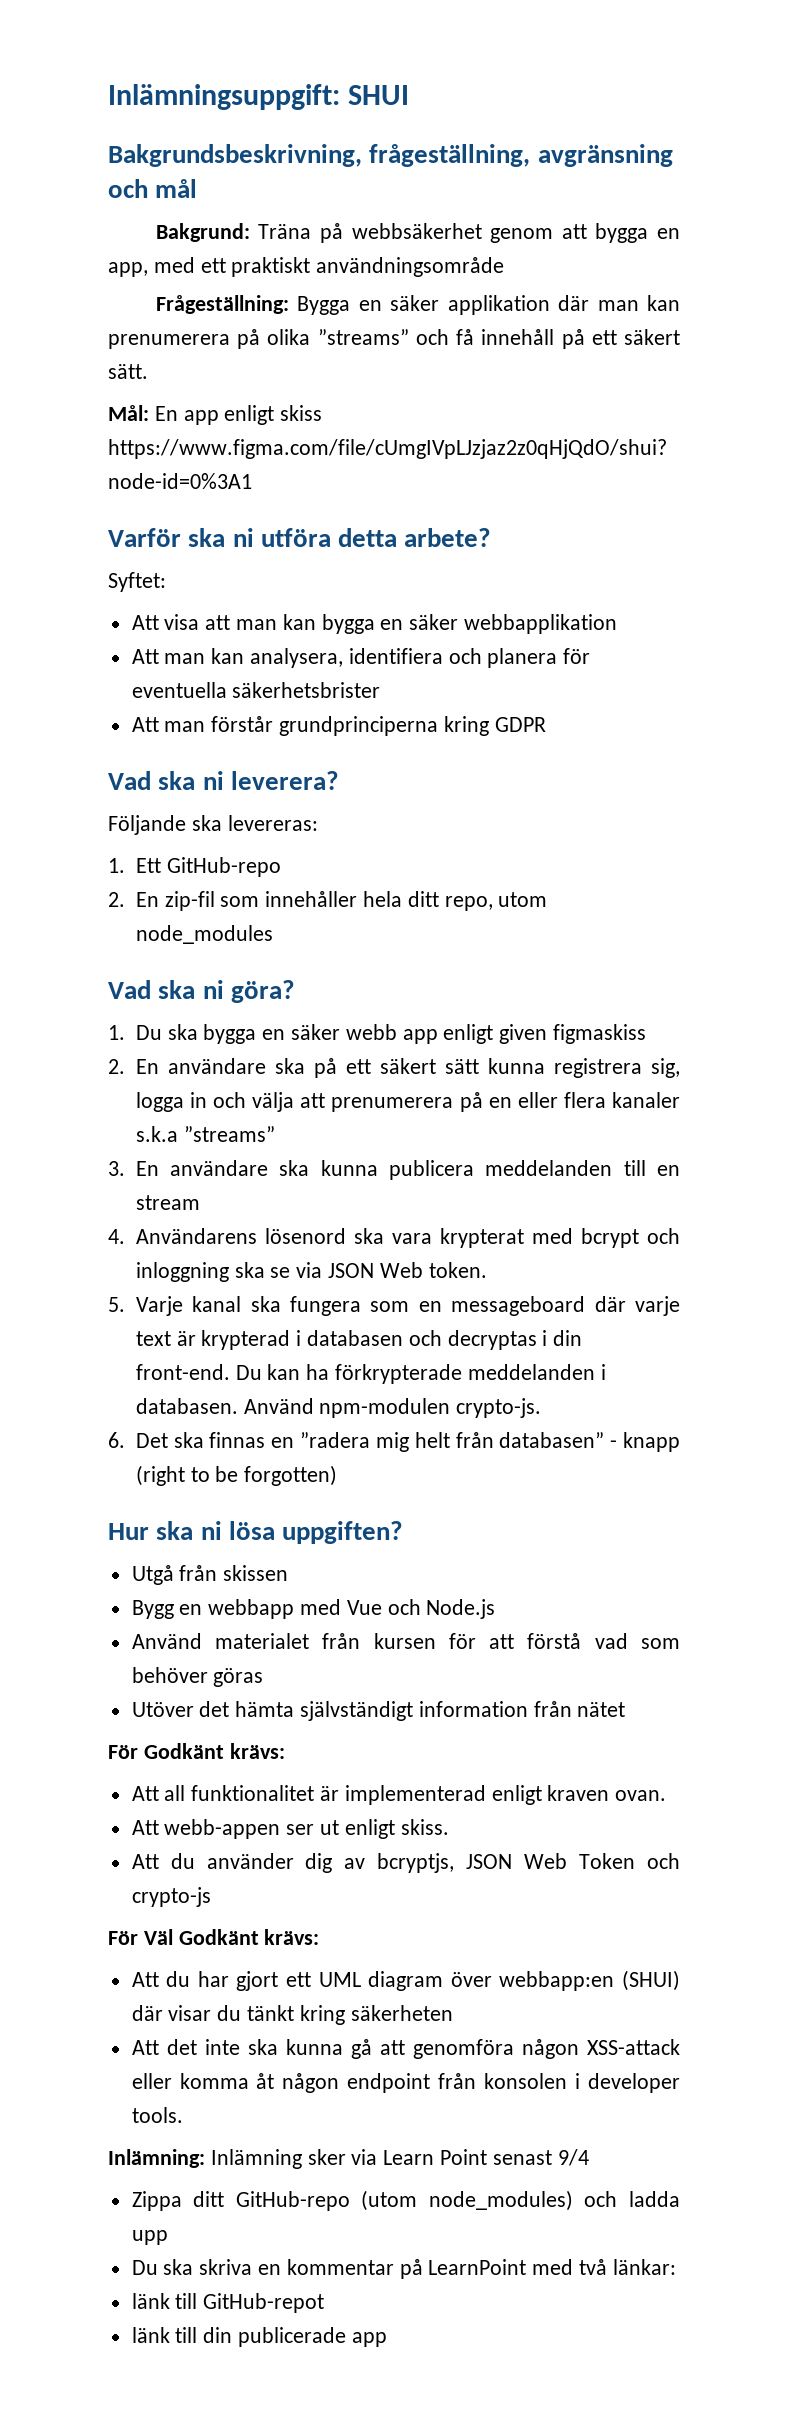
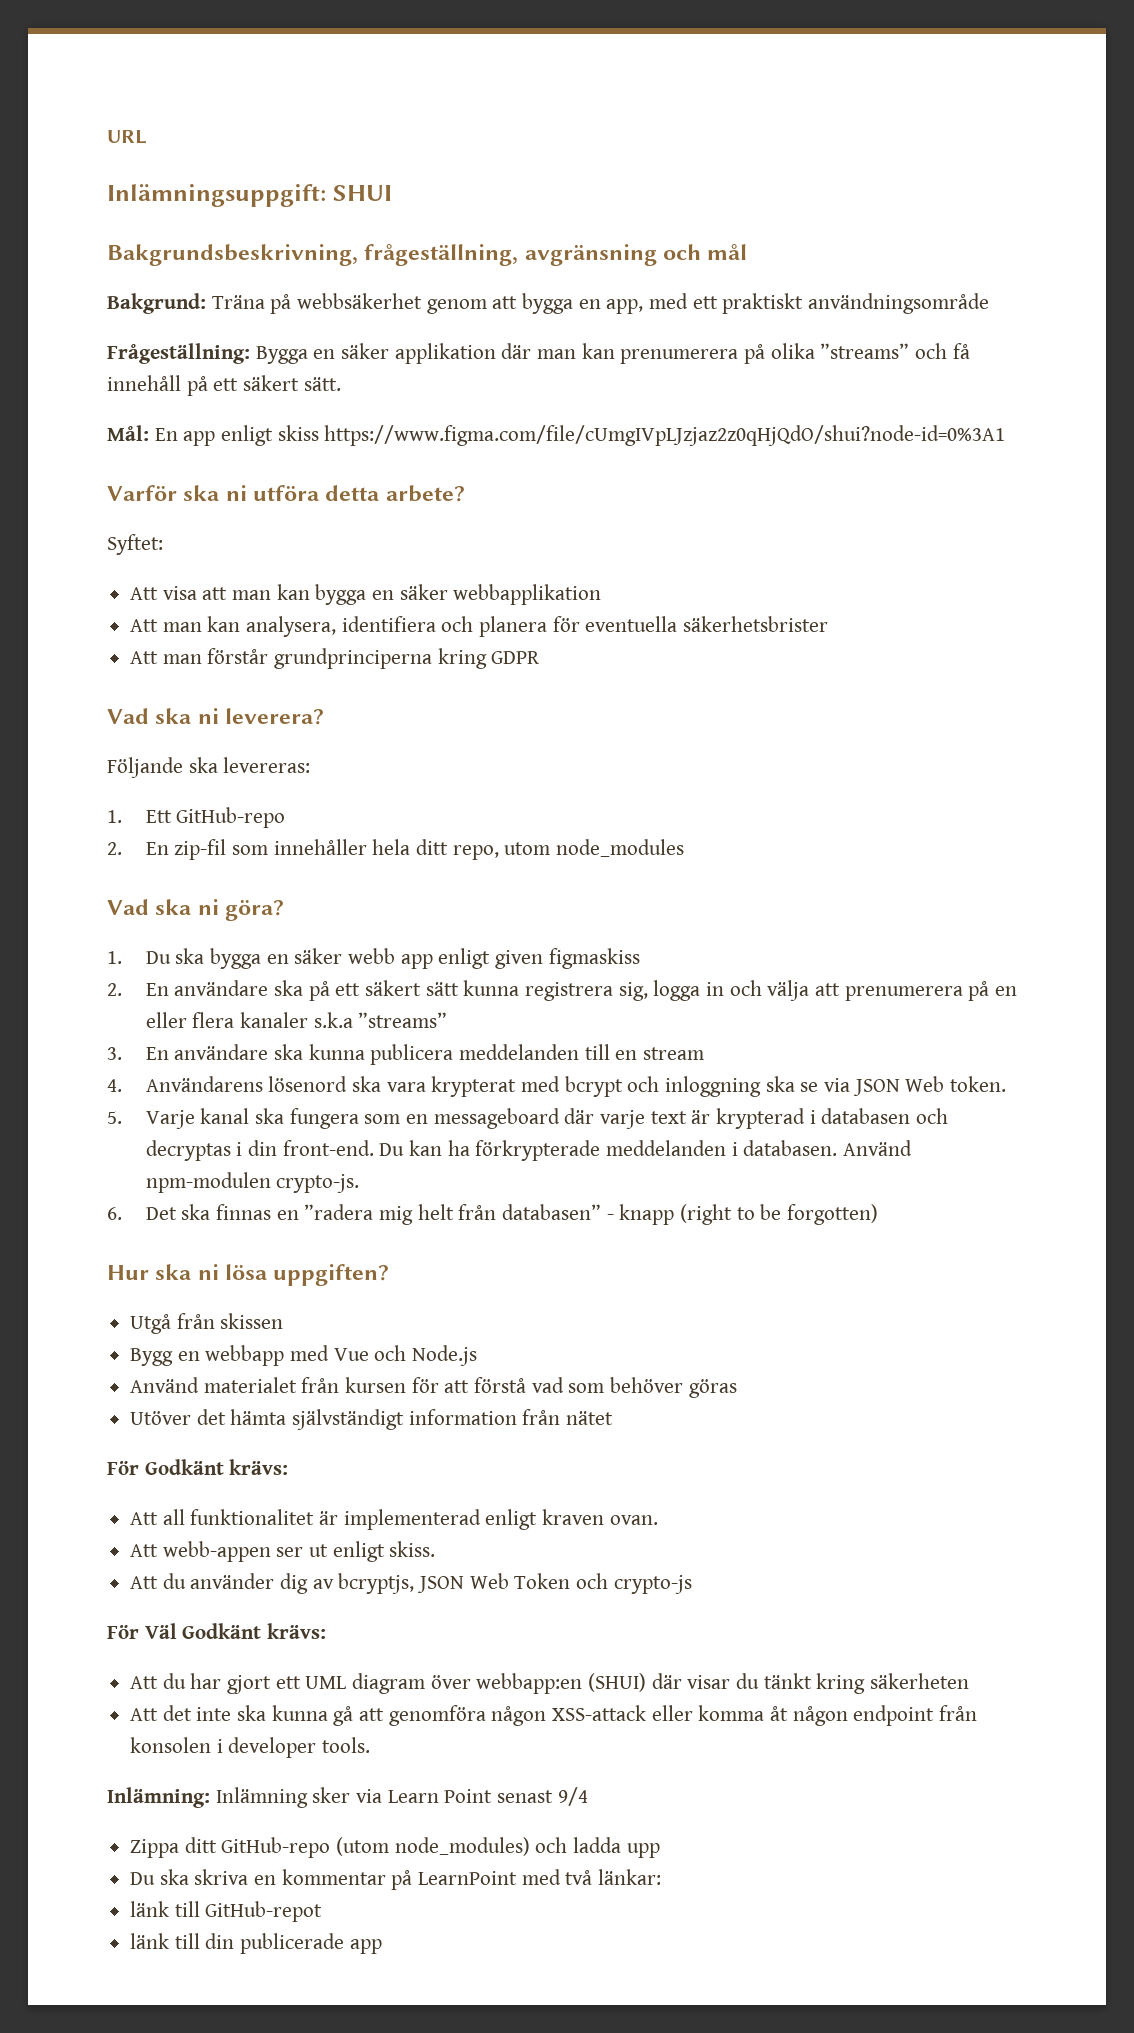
(108, 97) none -> [107,130,147,144] URL //

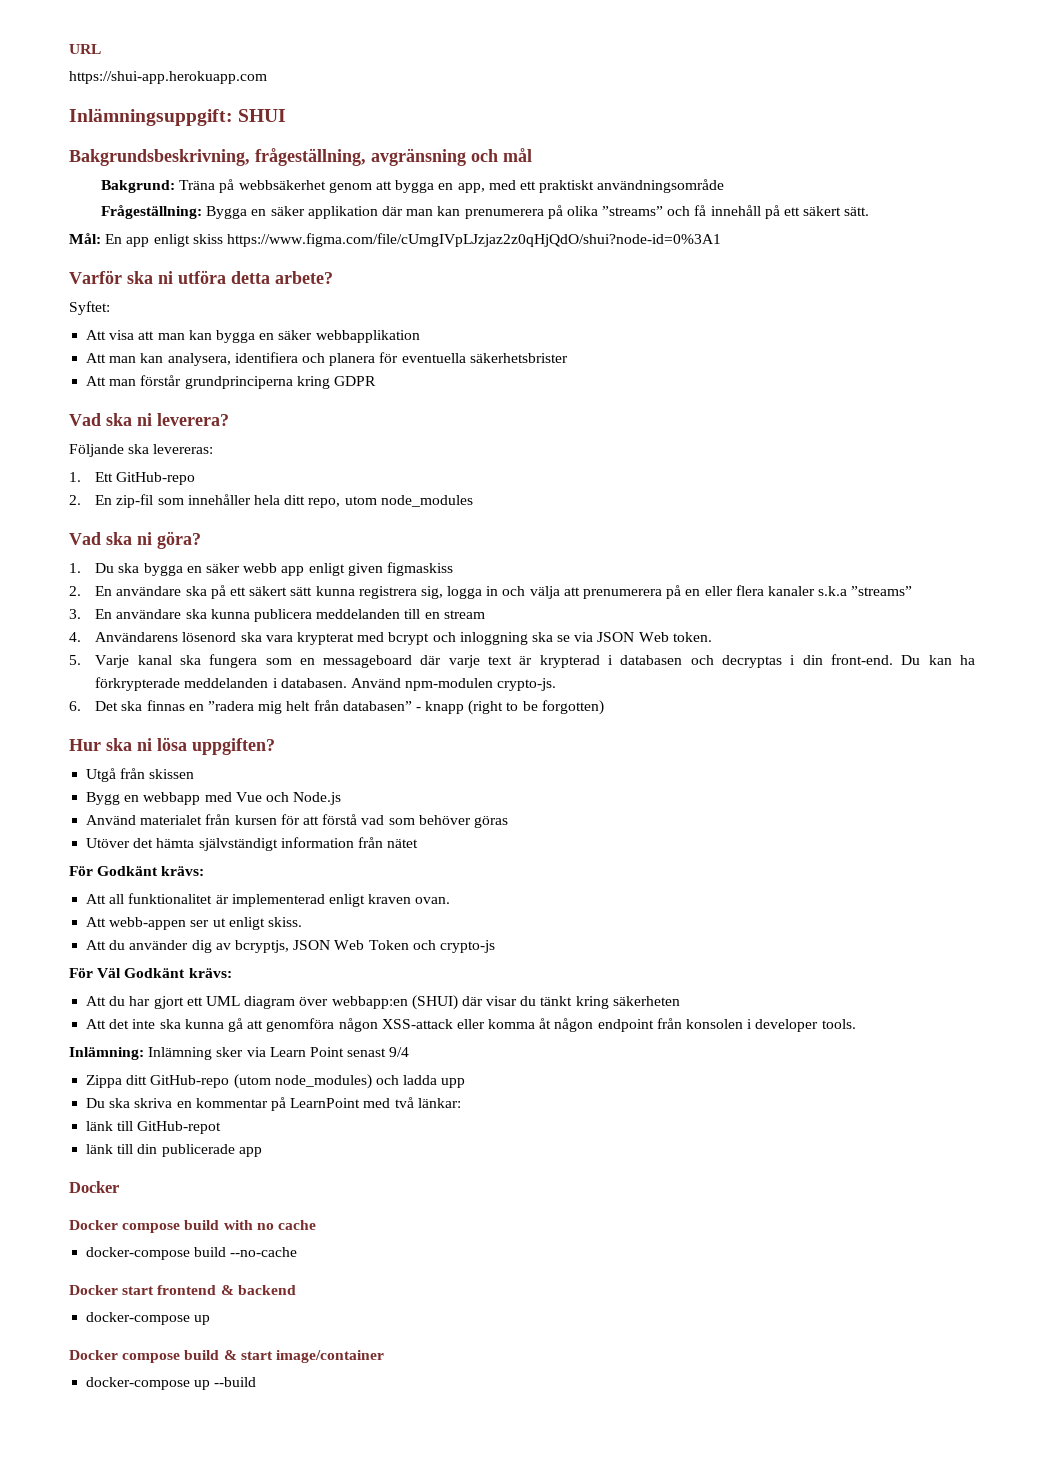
(147, 137) none -> [69,71,267,84] // https://shui-app.herokuapp.com
(382, 1946) none -> [69,1181,119,1193] [69,1220,316,1233] [86,1247,298,1260] [69,1285,296,1295] [86,1312,211,1325] [69,1350,384,1363] [86,1377,257,1390] // Docker // Docker compose build with no cache // docker-compose build --no-cache // Docker start frontend & backend // docker-compose up // Docker compose build & start image/container // docker-compose up --build

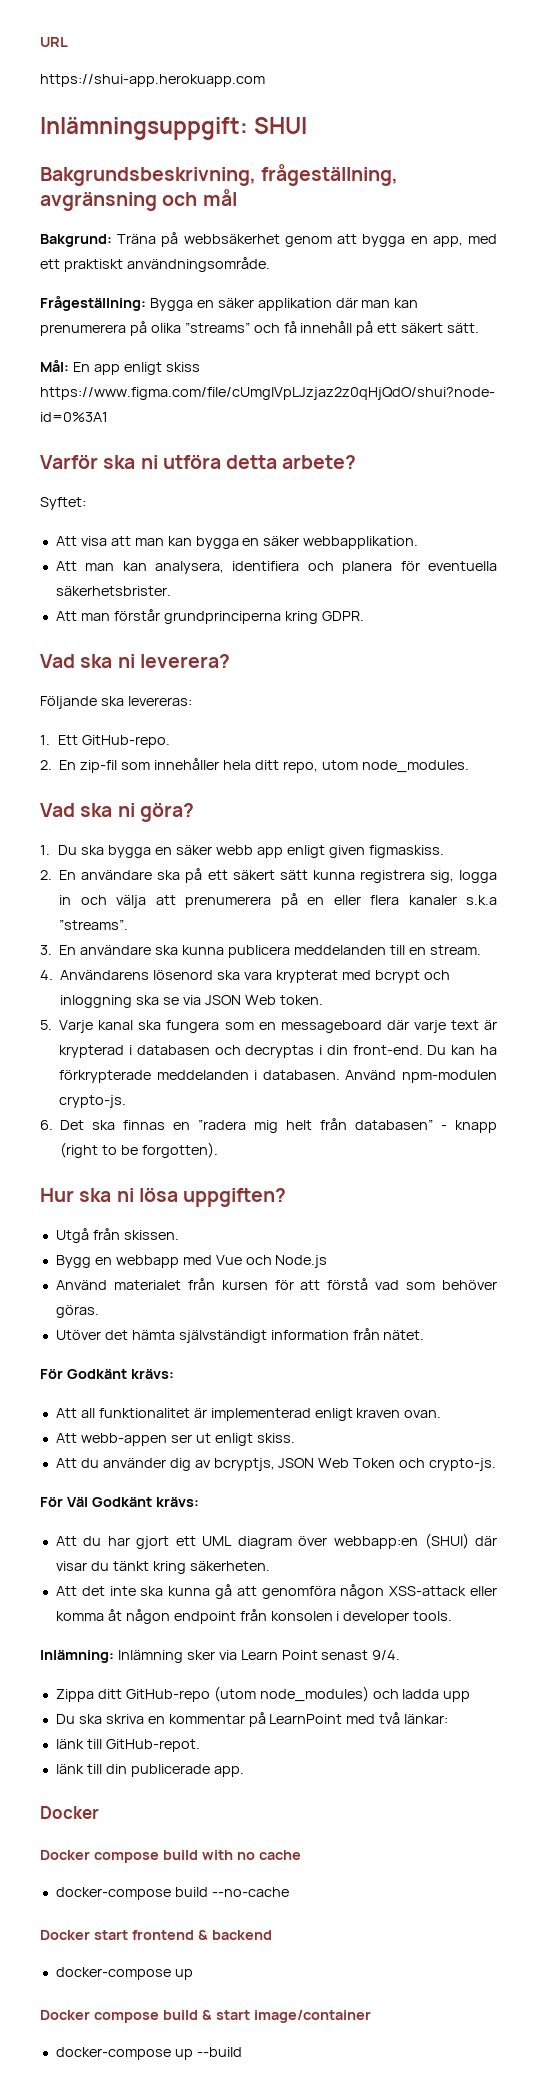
[597,179,725,193] användningsområde -> [126,257,270,272] användningsområde.
[315,330,420,343] webbapplikation -> [303,536,419,549] webbapplikation.
[469,353,568,363] säkerhetsbrister -> [55,586,171,596] säkerhetsbrister.
[333,376,376,386] GDPR -> [321,611,364,621] GDPR.
[116,472,196,485] GitHub-repo -> [82,735,171,748] GitHub-repo.
[380,495,473,507] node_modules -> [361,760,469,773] node_modules.
[386,562,453,576] figmaskiss -> [368,845,444,858] figmaskiss.
[851,586,913,596] ”streams” -> [59,919,129,930] ”streams”.
[443,610,485,619] stream -> [429,945,481,955] stream.
[541,700,604,715] forgotten) -> [141,1142,218,1158] forgotten).
[149,769,195,779] skissen -> [123,1230,179,1240] skissen.
[473,816,508,828] göras -> [55,1305,99,1318] göras.
[387,839,419,848] nätet -> [383,1330,425,1340] nätet.
[439,940,495,953] crypto-js -> [429,1458,497,1471] crypto-js.
[612,996,680,1006] säkerheten -> [189,1561,270,1571] säkerheten.
[389,1047,410,1057] 9/4 -> [372,1650,401,1660] 9/4.
[137,1121,222,1134] GitHub-repot -> [105,1739,200,1752] GitHub-repot.
[238,1147,262,1157] app -> [213,1766,244,1777] app.

